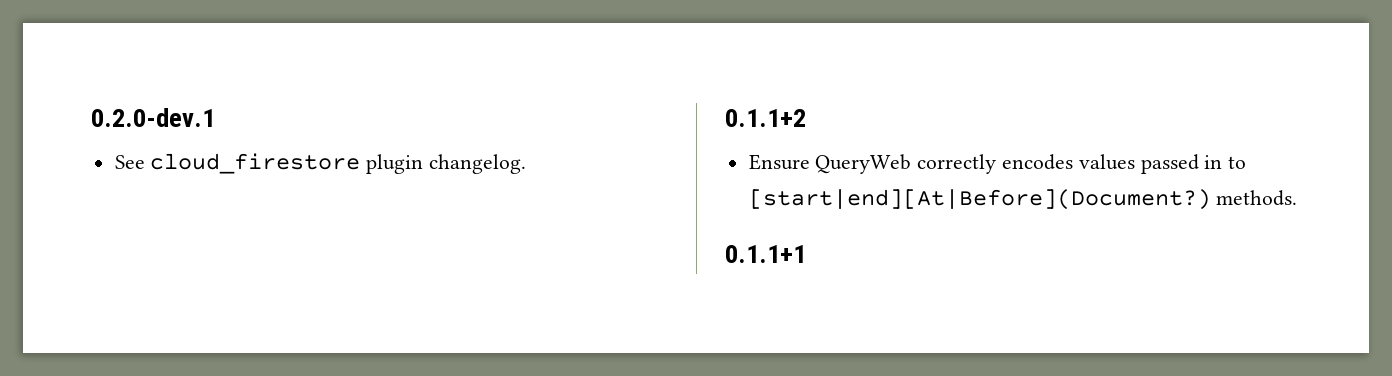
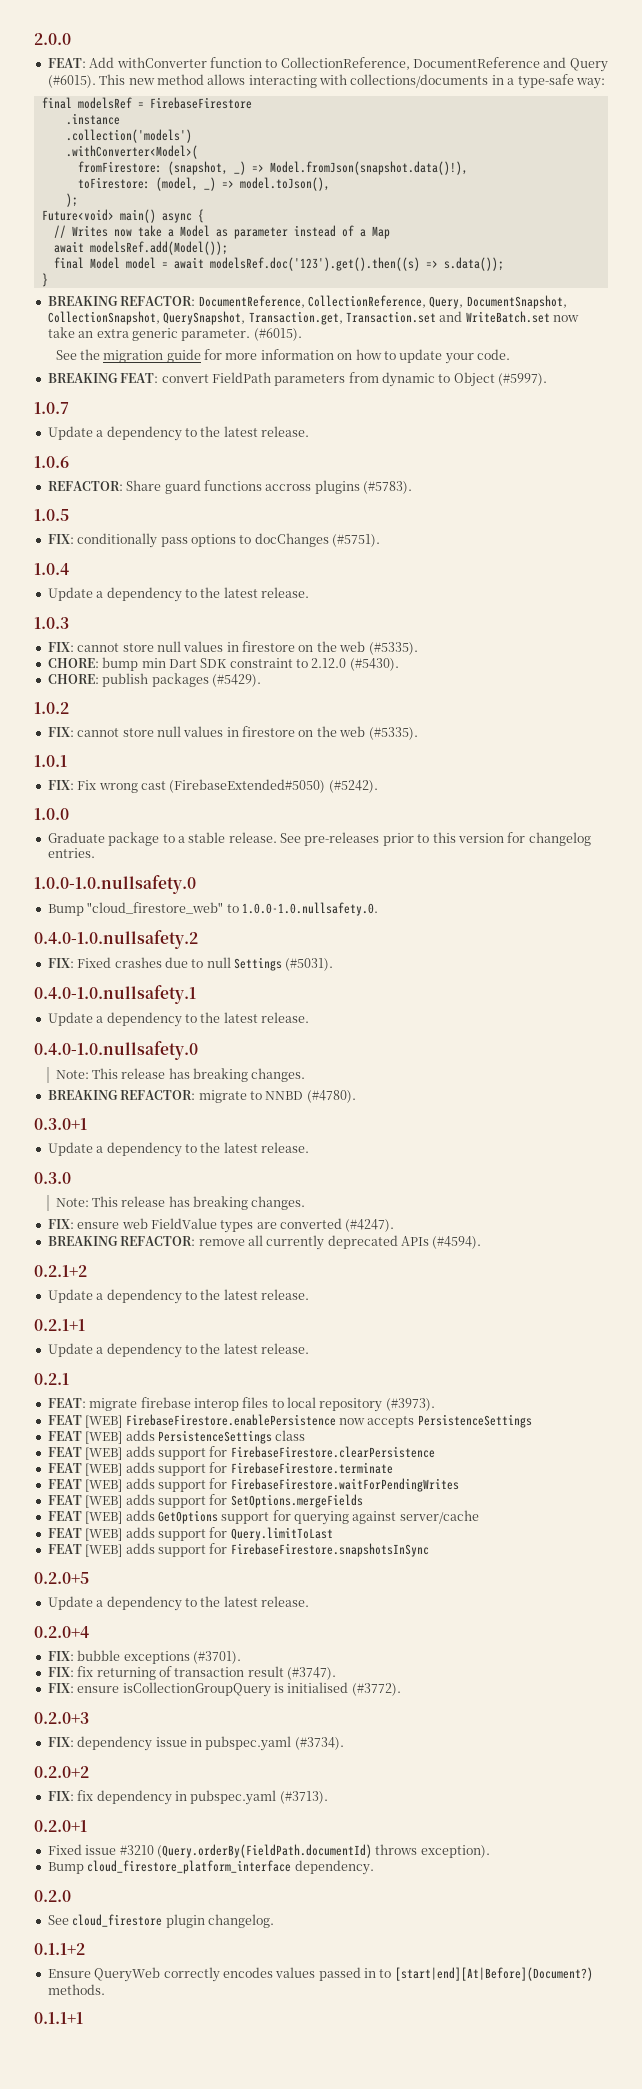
[91,108,215,127] 0.2.0-dev.1 -> [34,33,71,45] [47,57,608,72] [47,74,605,89] [41,97,252,109] [65,113,120,125] [65,129,192,143] [65,145,198,159] [77,161,468,175] [77,177,330,191] [65,193,78,207] [41,209,204,223] [53,225,390,239] [53,241,228,255] [53,257,504,271] [41,273,48,287] [47,295,567,309] [47,311,579,325] [47,327,302,341] [55,349,511,364] [47,372,548,387] [34,402,69,414] [47,426,309,441] [34,456,69,468] [47,480,412,494] [34,509,69,521] [47,533,380,548] [34,563,69,575] [47,587,309,602] [34,617,69,629] [47,641,418,655] [47,657,399,671] [47,673,261,687] [34,702,69,714] [47,726,418,740] [34,755,67,767] [47,779,378,793] [34,808,69,820] [47,832,591,846] [47,848,95,858] [34,875,196,894] [47,902,378,916] [34,930,198,949] [47,957,334,971] [34,985,196,1004] [47,1012,309,1027] [34,1041,198,1060] [55,1068,306,1082] [47,1090,356,1103] [34,1118,87,1130] [47,1142,309,1157] [34,1172,71,1184] [55,1196,306,1210] [47,1218,395,1233] [47,1235,482,1250] [34,1265,87,1277] [47,1289,309,1304] [34,1319,85,1331] [47,1343,309,1358] [34,1373,69,1385] [47,1397,435,1412] [47,1414,532,1428] [47,1430,306,1444] [47,1446,435,1460] [47,1462,393,1476] [47,1478,459,1492] [47,1494,363,1508] [47,1510,479,1525] [47,1527,333,1541] [47,1543,429,1557] [34,1572,89,1584] [47,1596,309,1611] [34,1626,89,1638] [47,1650,241,1664] [47,1666,336,1680] [47,1682,401,1697] [34,1712,89,1724] [47,1736,344,1751] [34,1766,89,1778] [47,1790,328,1805] [34,1820,87,1832] [47,1844,490,1858] [47,1860,374,1875] [34,1890,71,1902] 2.0.0 // FEAT: Add withConverter function to CollectionReference, DocumentReference and Query (#6015). This new method allows interacting with collections/documents in a type-safe way: // final modelsRef = FirebaseFirestore // .instance // .collection('models') // .withConverter<Model>( // fromFirestore: (snapshot, _) => Model.fromJson(snapshot.data()!), // toFirestore: (model, _) => model.toJson(), // ); // Future<void> main() async { // // Writes now take a Model as parameter instead of a Map // await modelsRef.add(Model()); // final Model model = await modelsRef.doc('123').get().then((s) => s.data()); // } // BREAKING REFACTOR: DocumentReference, CollectionReference, Query, DocumentSnapshot, CollectionSnapshot, QuerySnapshot, Transaction.get, Transaction.set and WriteBatch.set now take an extra generic parameter. (#6015). // See the migration guide for more information on how to update your code. // BREAKING FEAT: convert FieldPath parameters from dynamic to Object (#5997). // 1.0.7 // Update a dependency to the latest release. // 1.0.6 // REFACTOR: Share guard functions accross plugins (#5783). // 1.0.5 // FIX: conditionally pass options to docChanges (#5751). // 1.0.4 // Update a dependency to the latest release. // 1.0.3 // FIX: cannot store null values in firestore on the web (#5335). // CHORE: bump min Dart SDK constraint to 2.12.0 (#5430). // CHORE: publish packages (#5429). // 1.0.2 // FIX: cannot store null values in firestore on the web (#5335). // 1.0.1 // FIX: Fix wrong cast (FirebaseExtended#5050) (#5242). // 1.0.0 // Graduate package to a stable release. See pre-releases prior to this version for changelog entries. // 1.0.0-1.0.nullsafety.0 // Bump "cloud_firestore_web" to 1.0.0-1.0.nullsafety.0. // 0.4.0-1.0.nullsafety.2 // FIX: Fixed crashes due to null Settings (#5031). // 0.4.0-1.0.nullsafety.1 // Update a dependency to the latest release. // 0.4.0-1.0.nullsafety.0 // Note: This release has breaking changes. // BREAKING REFACTOR: migrate to NNBD (#4780). // 0.3.0+1 // Update a dependency to the latest release. // 0.3.0 // Note: This release has breaking changes. // FIX: ensure web FieldValue types are converted (#4247). // BREAKING REFACTOR: remove all currently deprecated APIs (#4594). // 0.2.1+2 // Update a dependency to the latest release. // 0.2.1+1 // Update a dependency to the latest release. // 0.2.1 // FEAT: migrate firebase interop files to local repository (#3973). // FEAT [WEB] FirebaseFirestore.enablePersistence now accepts PersistenceSettings // FEAT [WEB] adds PersistenceSettings class // FEAT [WEB] adds support for FirebaseFirestore.clearPersistence // FEAT [WEB] adds support for FirebaseFirestore.terminate // FEAT [WEB] adds support for FirebaseFirestore.waitForPendingWrites // FEAT [WEB] adds support for SetOptions.mergeFields // FEAT [WEB] adds GetOptions support for querying against server/cache // FEAT [WEB] adds support for Query.limitToLast // FEAT [WEB] adds support for FirebaseFirestore.snapshotsInSync // 0.2.0+5 // Update a dependency to the latest release. // 0.2.0+4 // FIX: bubble exceptions (#3701). // FIX: fix returning of transaction result (#3747). // FIX: ensure isCollectionGroupQuery is initialised (#3772). // 0.2.0+3 // FIX: dependency issue in pubspec.yaml (#3734). // 0.2.0+2 // FIX: fix dependency in pubspec.yaml (#3713). // 0.2.0+1 // Fixed issue #3210 (Query.orderBy(FieldPath.documentId) throws exception). // Bump cloud_firestore_platform_interface dependency. // 0.2.0

